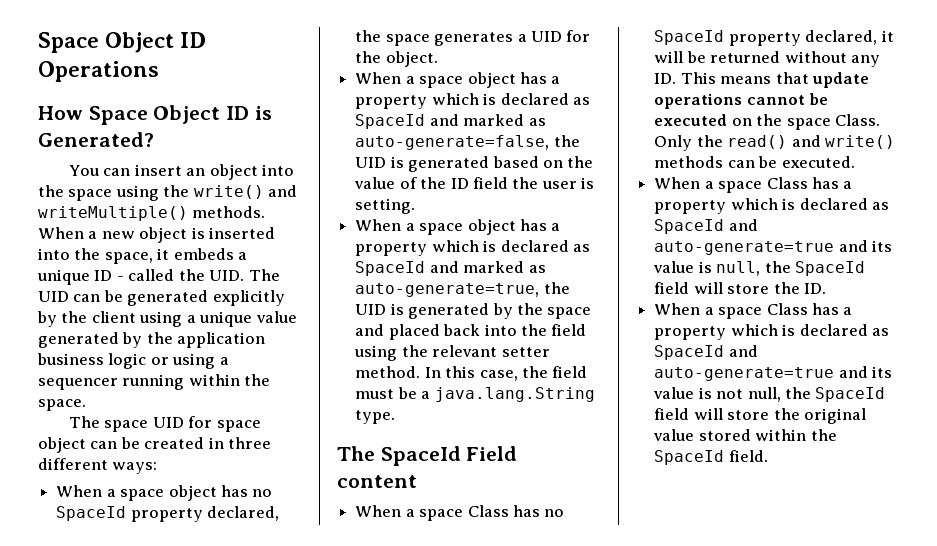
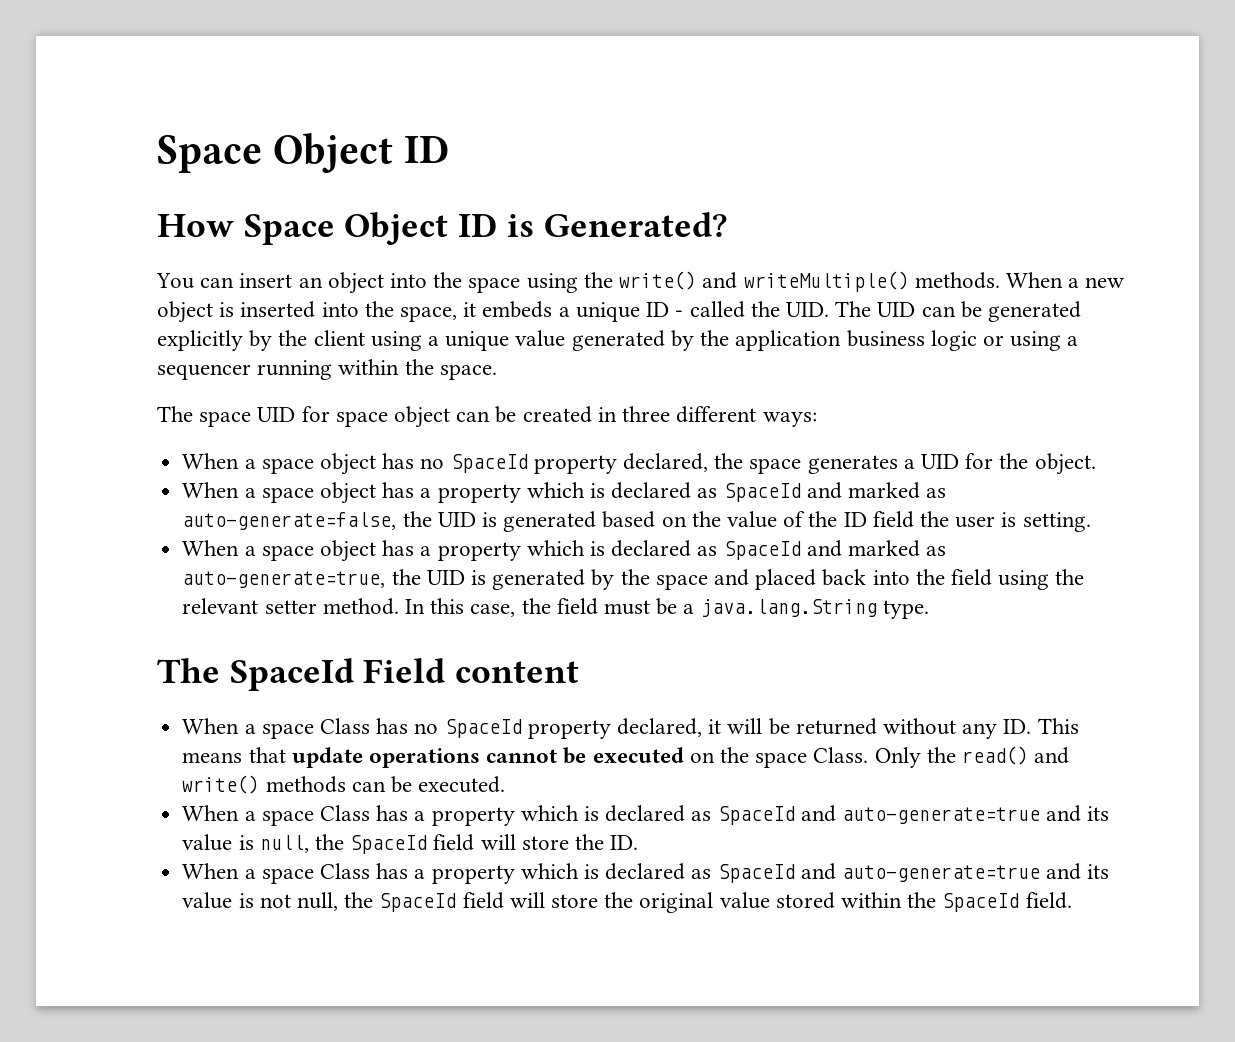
[38,32,207,53] [38,61,159,82] Space Object ID Operations -> [157,133,450,173] Space Object ID

